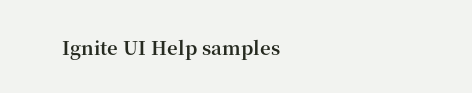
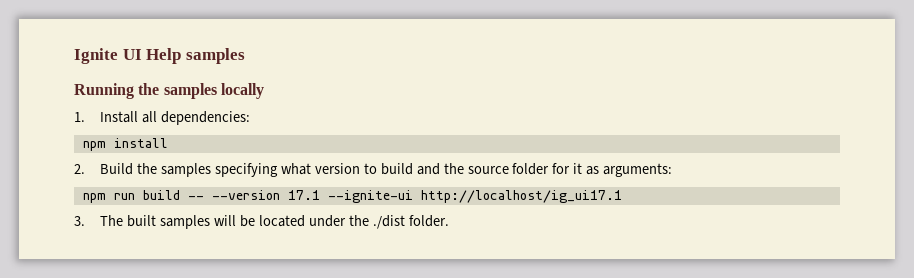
(280, 49) none -> [74,83,264,99] [74,111,251,125] [82,138,168,151] [74,163,673,177] [82,190,622,203] [74,215,449,229] // Running the samples locally // 1. Install all dependencies: // npm install // 2. Build the samples specifying what version to build and the source folder for it as arguments: // npm run build -- --version 17.1 --ignite-ui http://localhost/ig_ui17.1 // 3. The built samples will be located under the ./dist folder.

